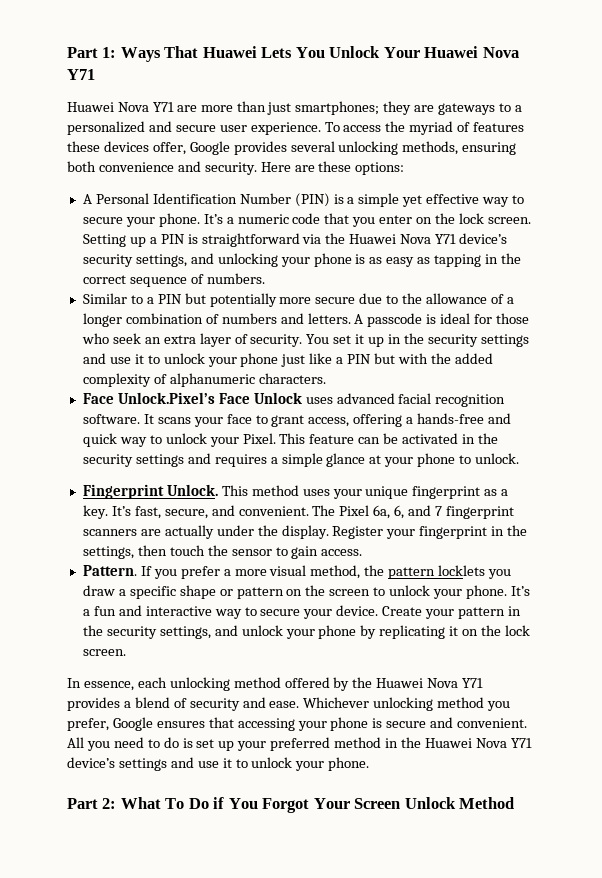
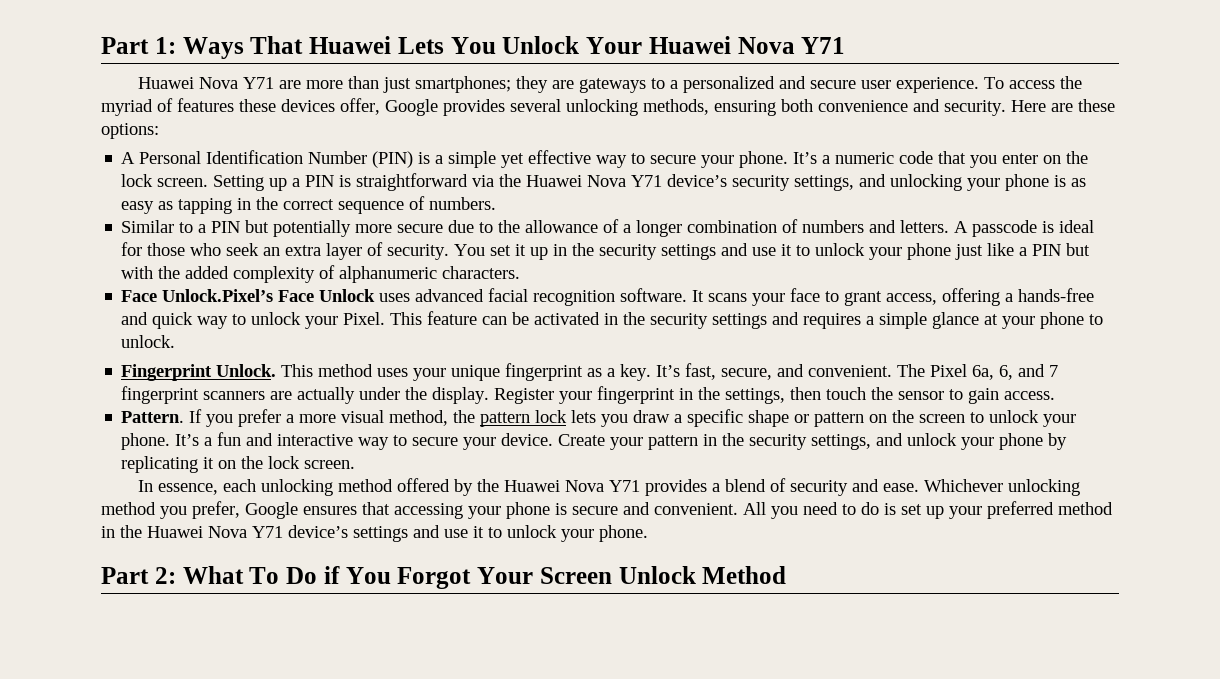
[438,565,486,576] locklets -> [535,410,597,423] lock lets

